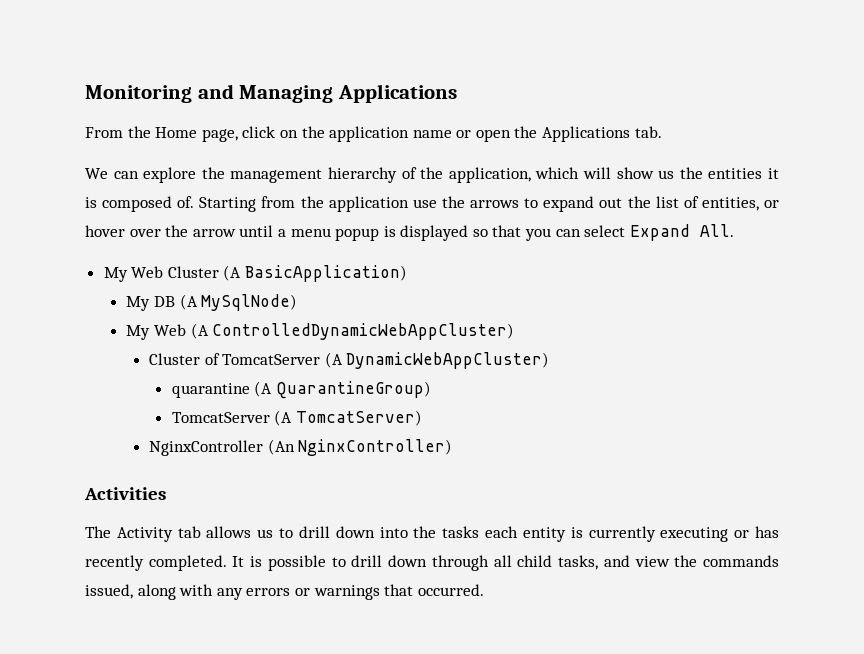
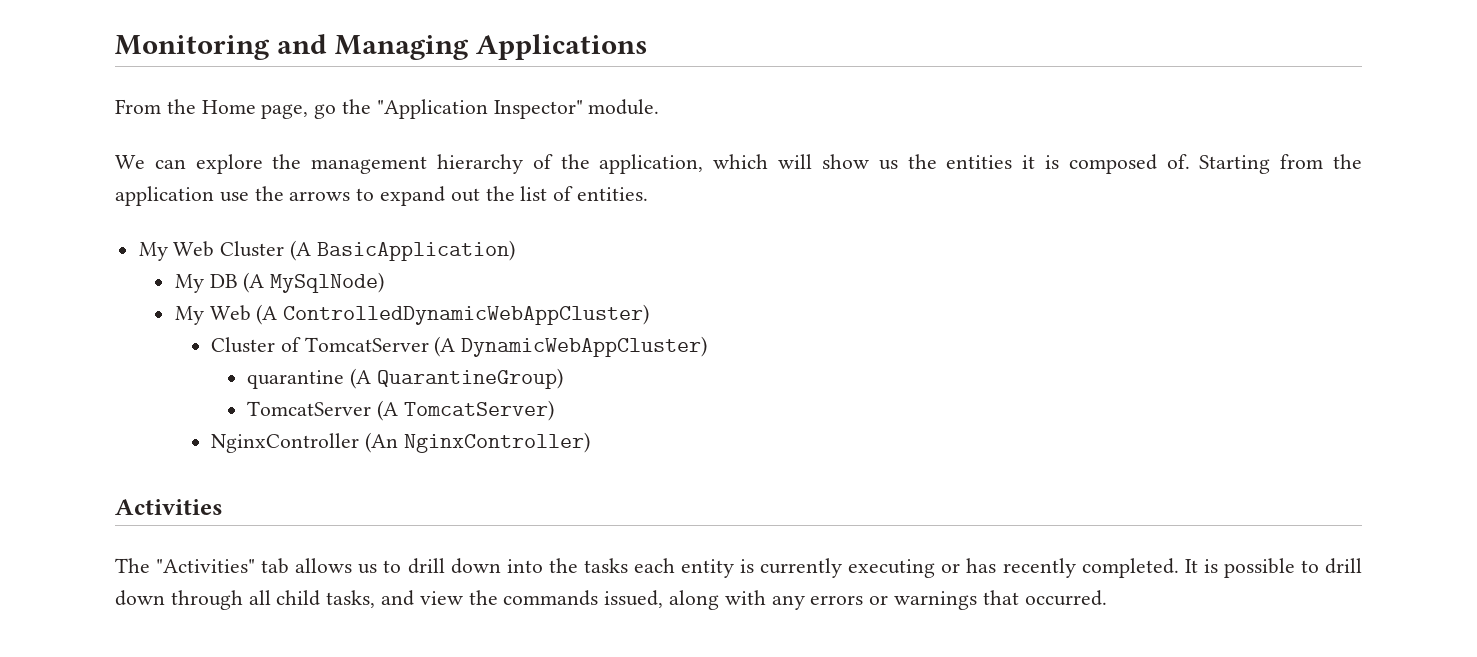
[242,126,662,142] click on the application name or open the Applications tab. -> [314,99,660,119] go the "Application Inspector" module.
[701,197,780,211] [85,224,734,241] entities, or hover over the arrow until a menu popup is displayed so that you can select Expand All. -> [577,187,649,201] entities.
[116,527,173,542] Activity -> [156,559,256,573] "Activities"

